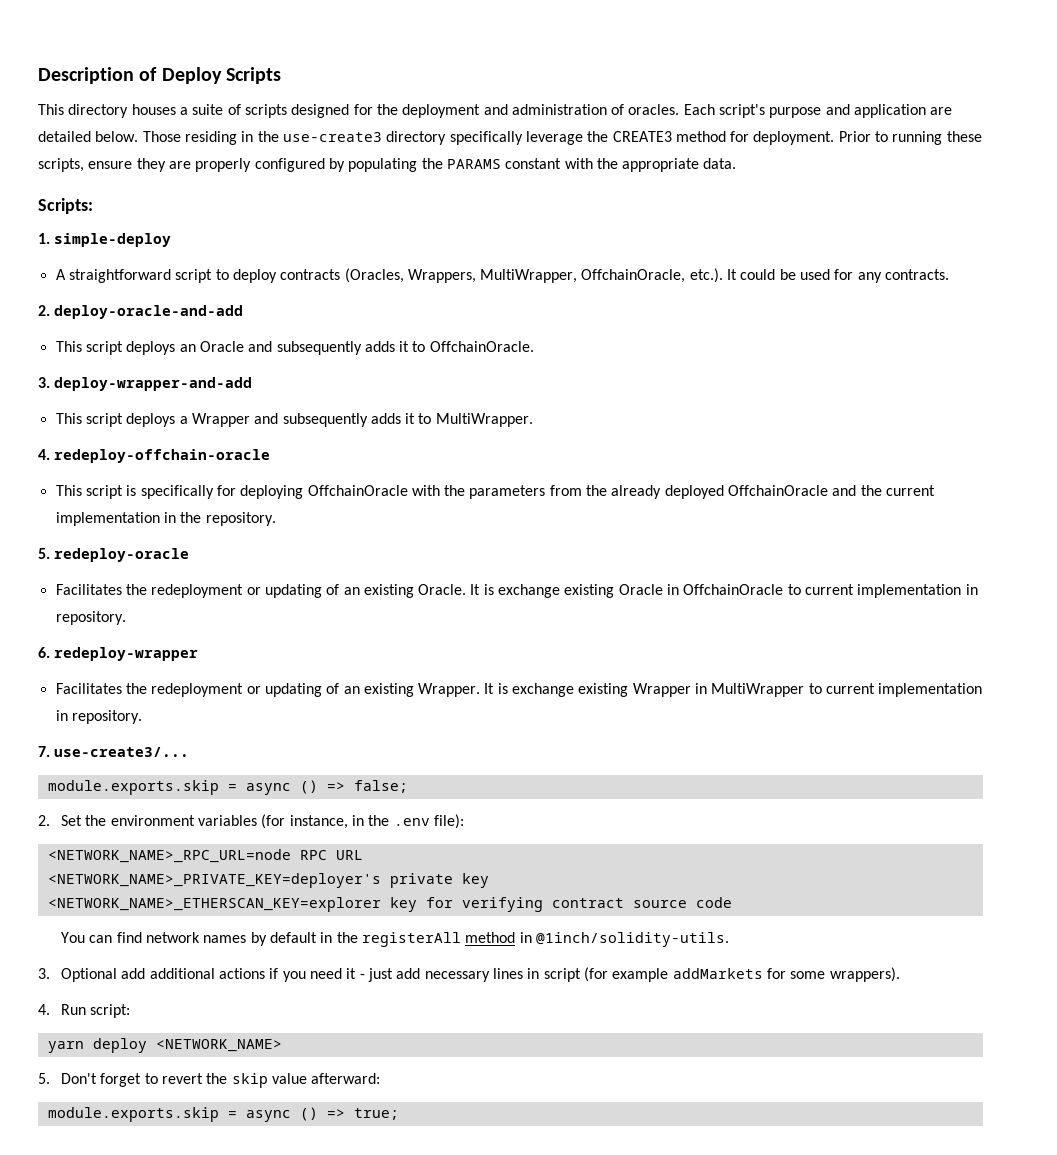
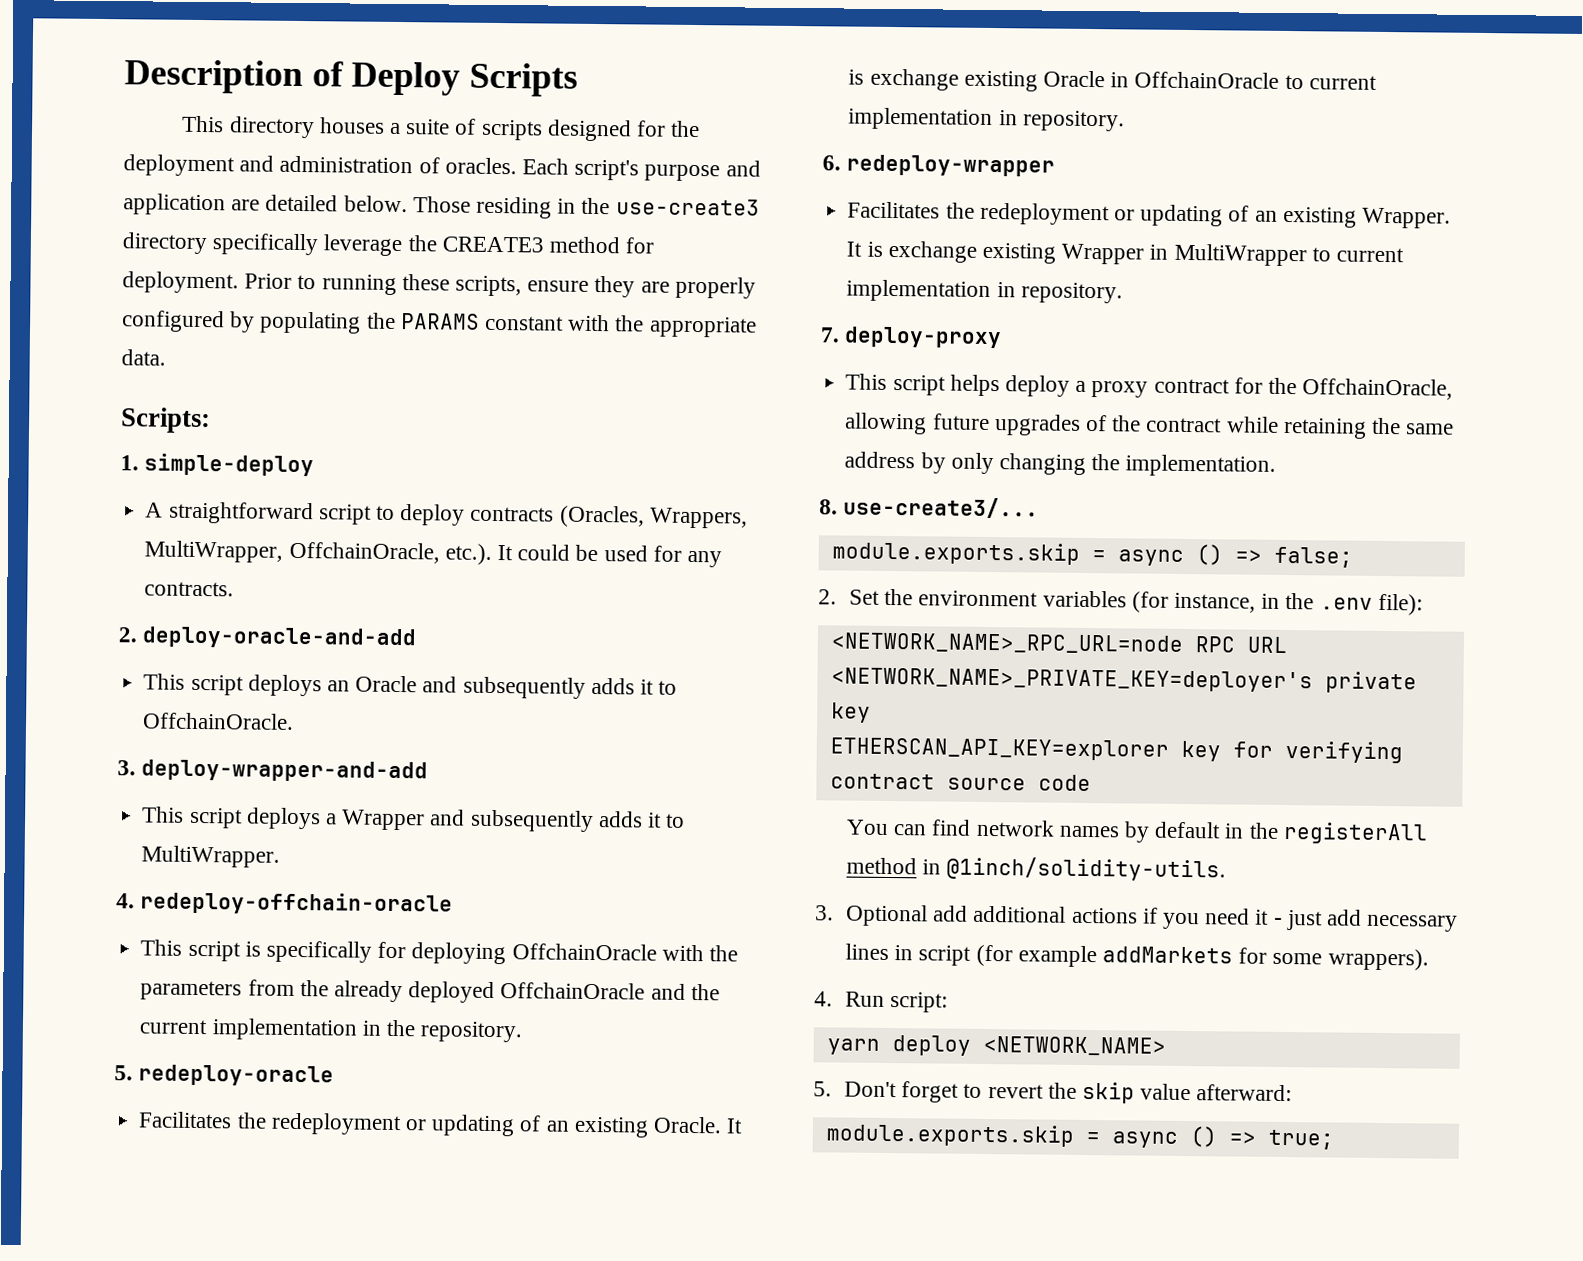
(50, 751) none -> [844,326,1003,349] [845,373,1454,400] [844,412,1455,439] [844,451,1277,477] [819,499,838,515] deploy-proxy // This script helps deploy a proxy contract for the OffchainOracle, allowing future upgrades of the contract while retaining the same address by only changing the implementation. // 8.
[47,897,381,912] <NETWORK_NAME>_ETHERSCAN_KEY=explorer -> [829,737,1169,761] ETHERSCAN_API_KEY=explorer

